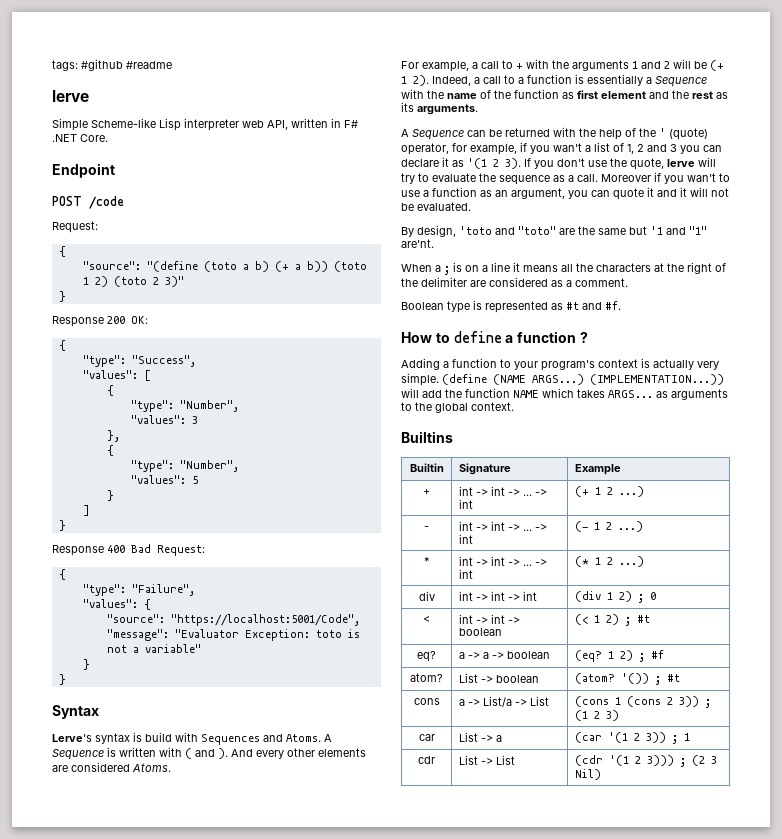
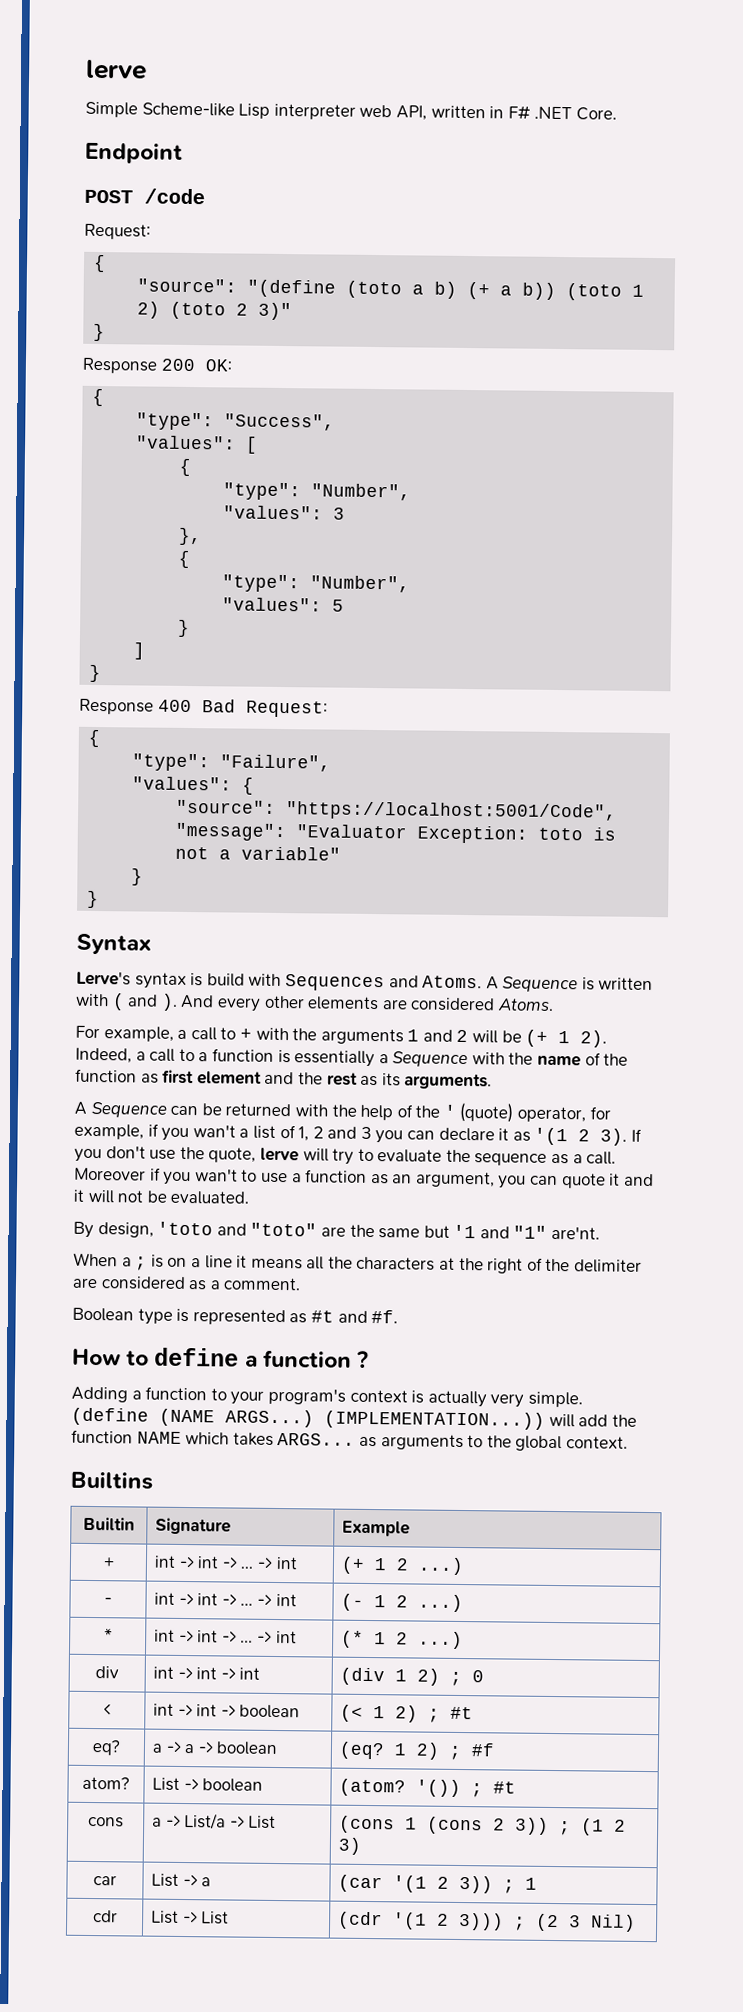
[52,59,172,71] tags: #github #readme // -> (86, 69) none

